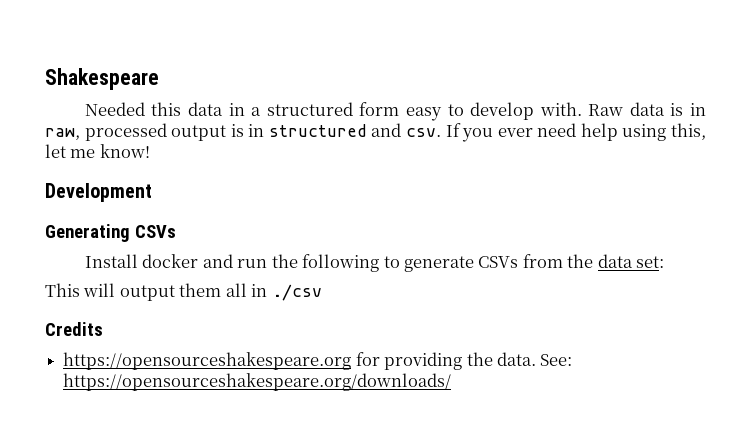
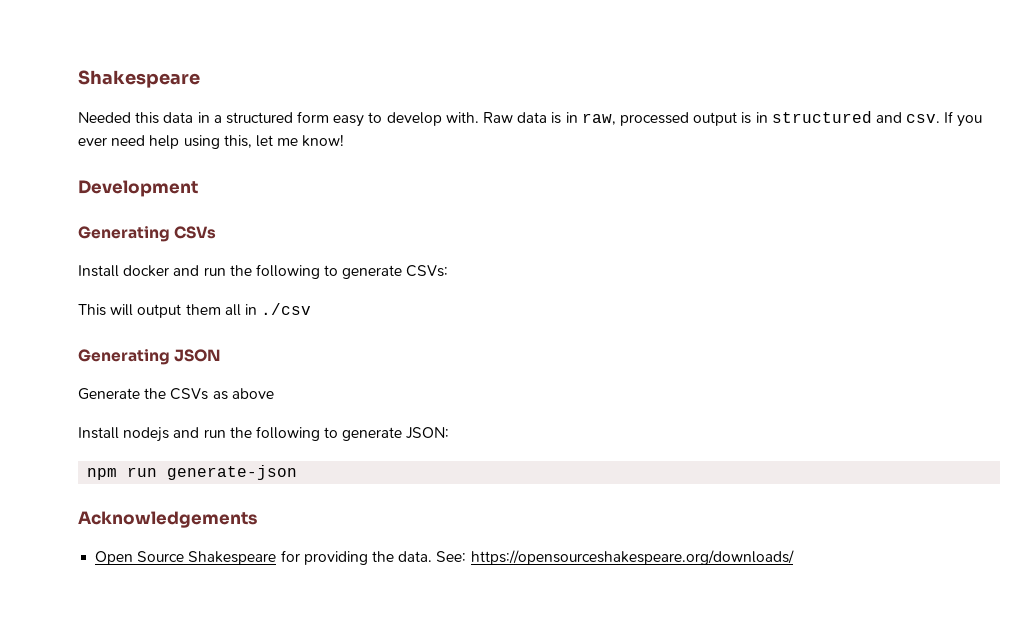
[478,254,665,268] CSVs from the data set: -> [406,265,449,277] CSVs:
[45,322,103,336] [63,352,352,370] Credits // https://opensourceshakespeare.org -> [78,349,222,365] [78,388,274,400] [78,426,450,442] [87,465,298,480] [78,511,257,528] [95,551,277,565] Generating JSON // Generate the CSVs as above // Install nodejs and run the following to generate JSON: // npm run generate-json // Acknowledgements // Open Source Shakespeare

